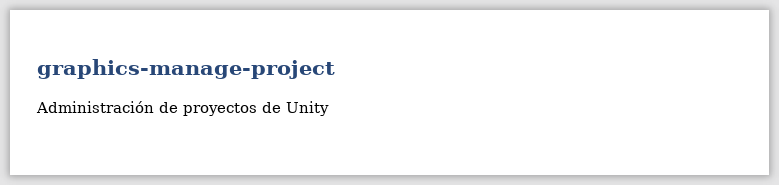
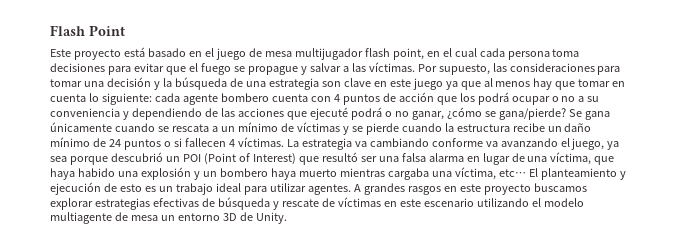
[37,59,335,79] [36,101,329,116] graphics-manage-project // Administración de proyectos de Unity -> [50,25,125,36] [50,47,580,60] [50,62,621,75] [50,77,626,90] [50,92,600,105] [50,107,610,120] [50,122,592,135] [50,137,620,150] [50,152,615,165] [50,167,626,180] [50,182,587,195] [50,197,584,210] [50,212,287,224] Flash Point // Este proyecto está basado en el juego de mesa multijugador flash point, en el cual cada persona toma decisiones para evitar que el fuego se propague y salvar a las víctimas. Por supuesto, las consideraciones para tomar una decisión y la búsqueda de una estrategia son clave en este juego ya que al menos hay que tomar en cuenta lo siguiente: cada agente bombero cuenta con 4 puntos de acción que los podrá ocupar o no a su conveniencia y dependiendo de las acciones que ejecuté podrá o no ganar, ¿cómo se gana/pierde? Se gana únicamente cuando se rescata a un mínimo de víctimas y se pierde cuando la estructura recibe un daño mínimo de 24 puntos o si fallecen 4 víctimas. La estrategia va cambiando conforme va avanzando el juego, ya sea porque descubrió un POI (Point of Interest) que resultó ser una falsa alarma en lugar de una víctima, que haya habido una explosión y un bombero haya muerto mientras cargaba una víctima, etc… El planteamiento y ejecución de esto es un trabajo ideal para utilizar agentes. A grandes rasgos en este proyecto buscamos explorar estrategias efectivas de búsqueda y rescate de víctimas en este escenario utilizando el modelo multiagente de mesa un entorno 3D de Unity.

